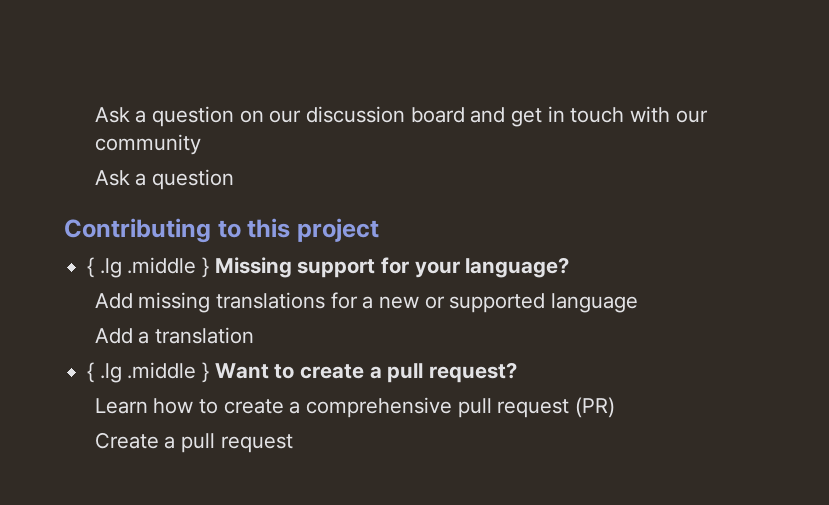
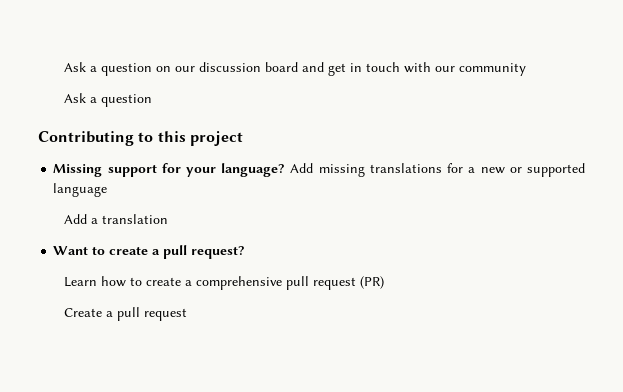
[87,257,210,278] { .lg .middle } -> (243, 138) none
(570, 267) // -> (286, 170) none
[87,362,210,383] { .lg .middle } -> (168, 219) none

